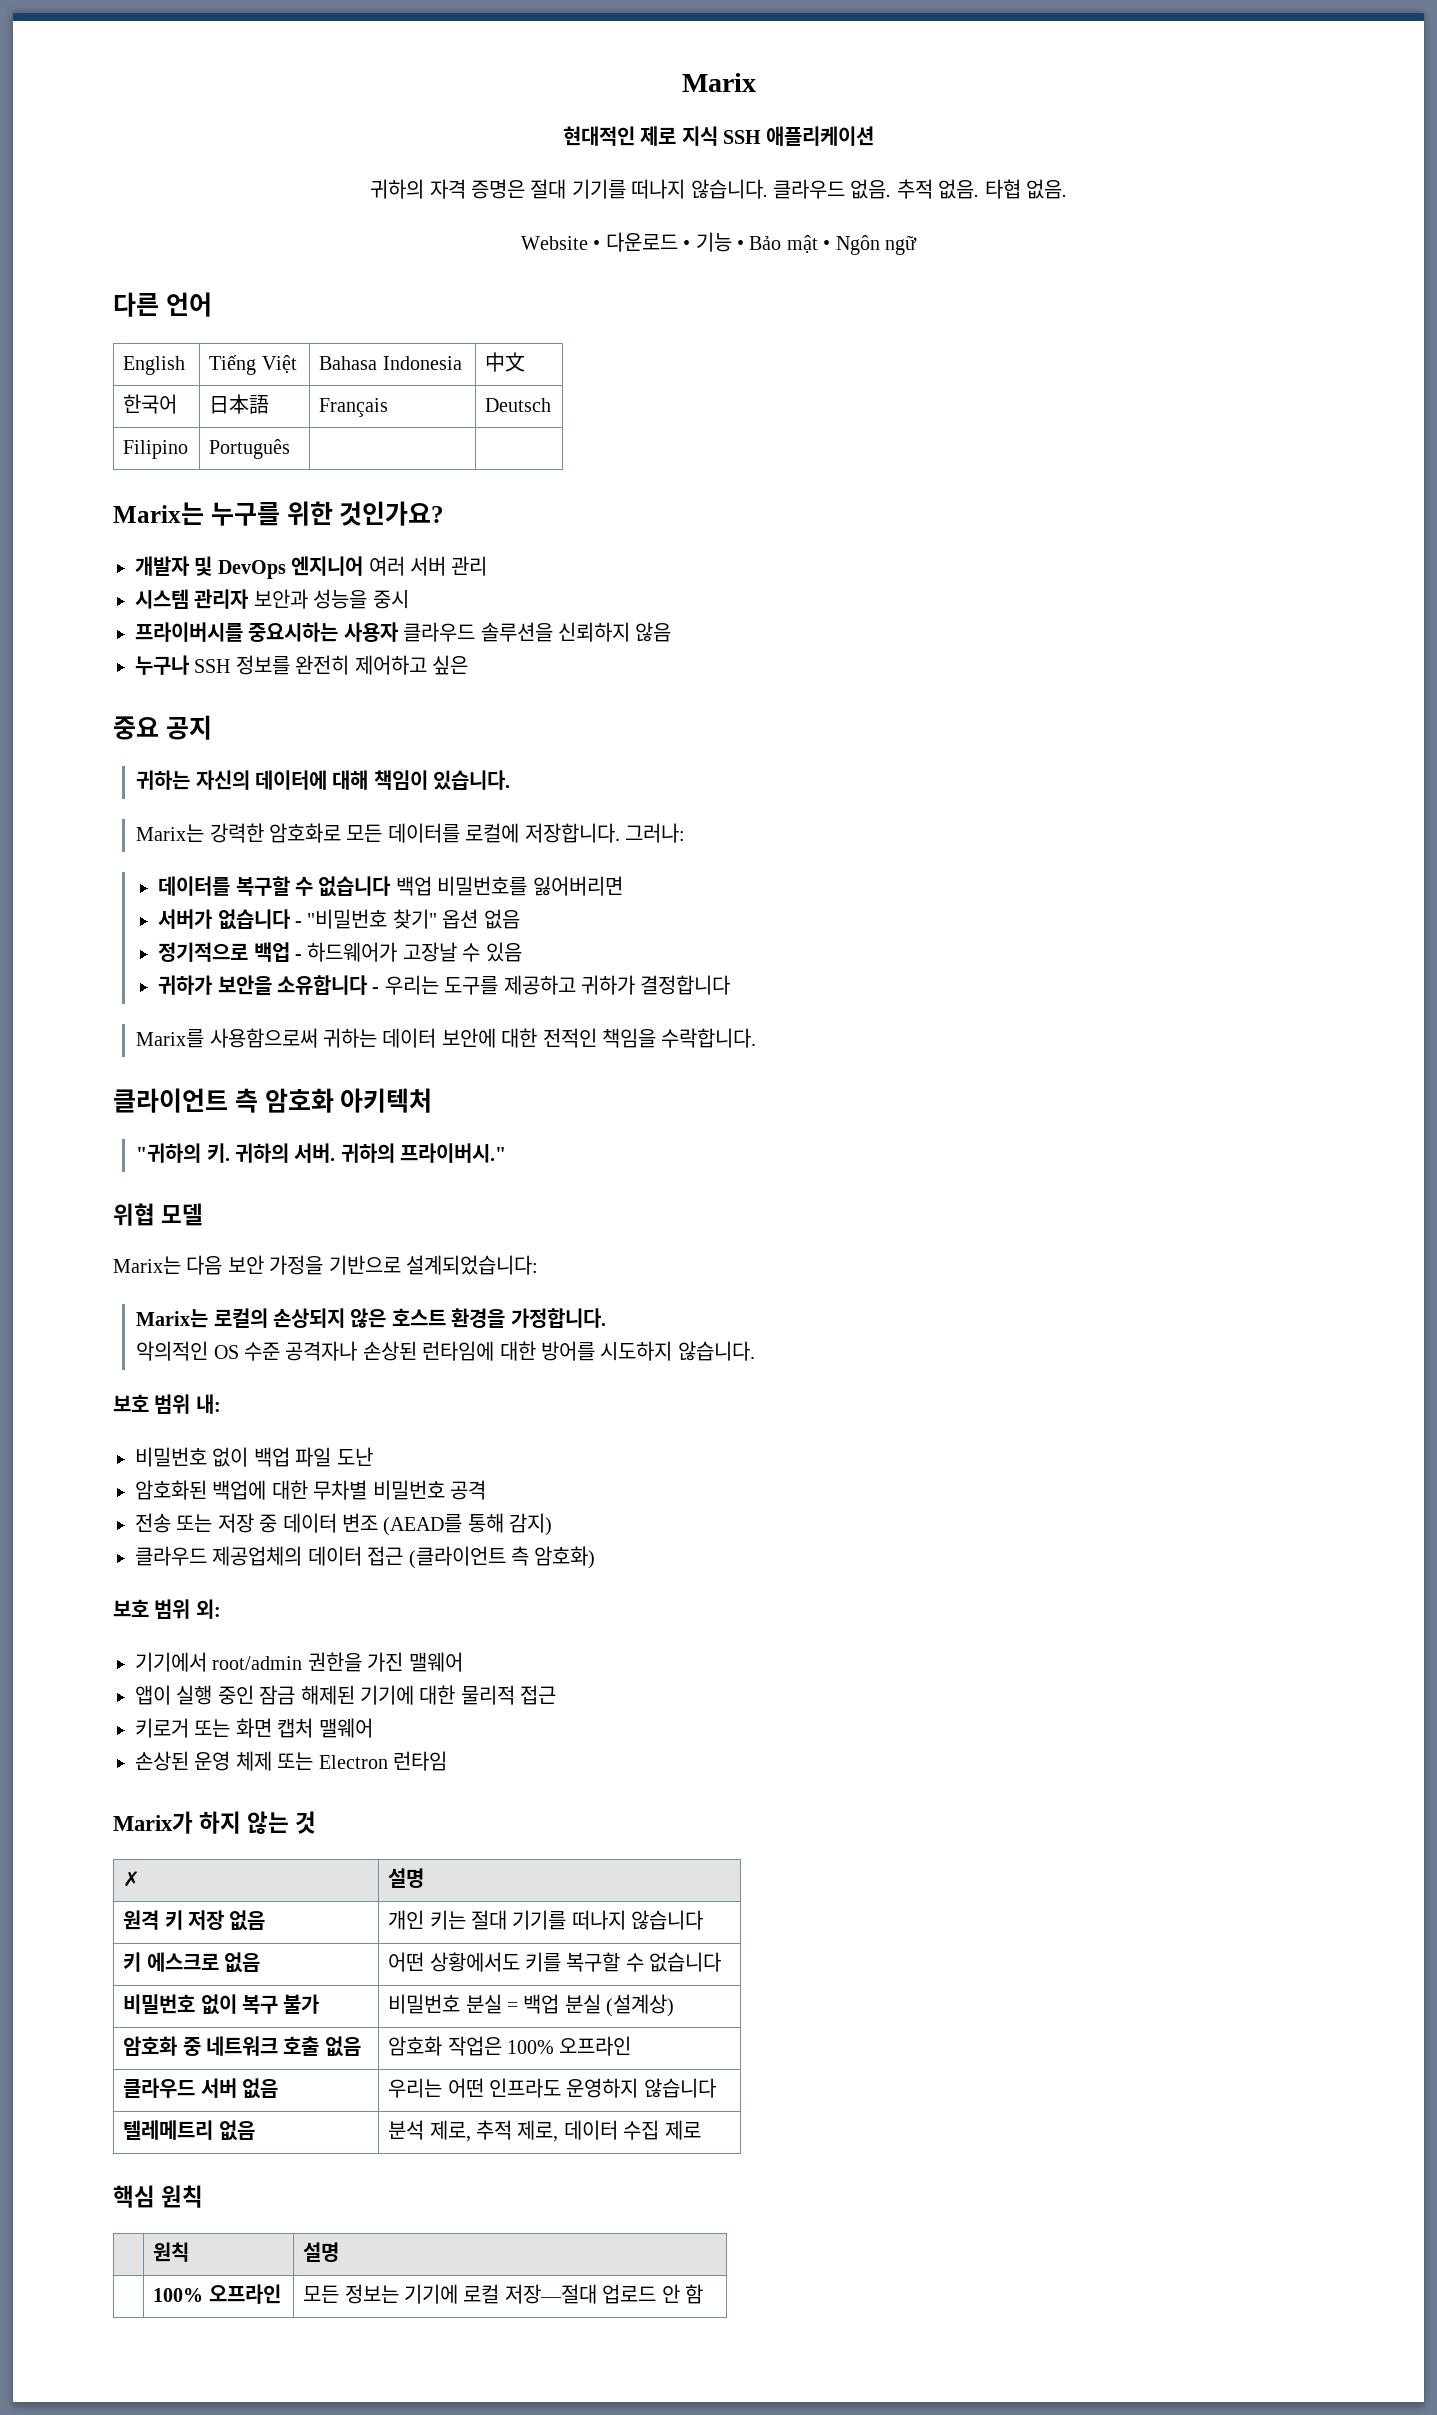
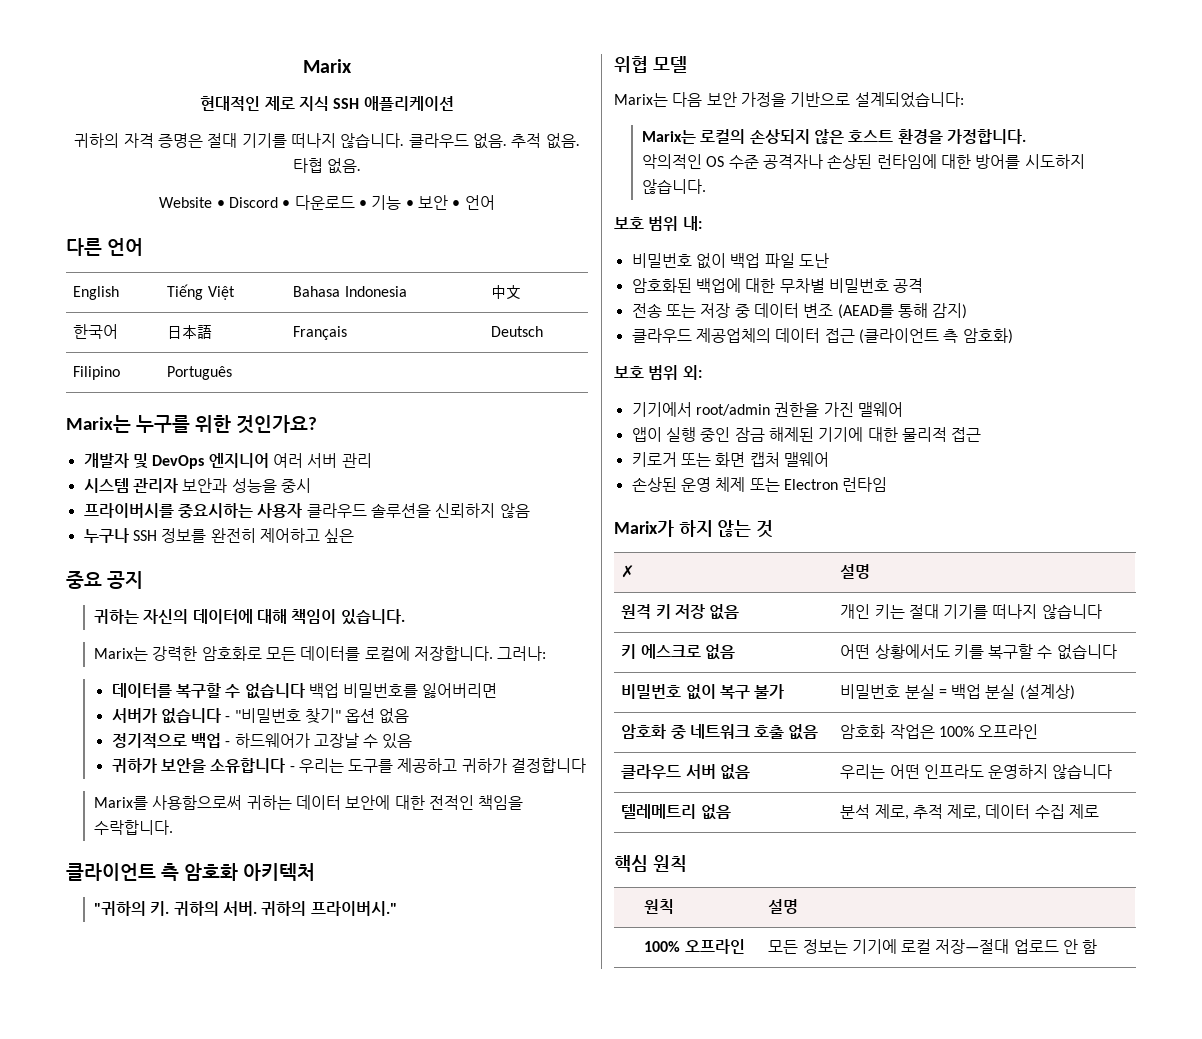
(601, 245) none -> [229,197,291,208] Discord •
[749,235,917,255] Bảo mật • Ngôn ngữ -> [417,195,495,210] 보안 • 언어

